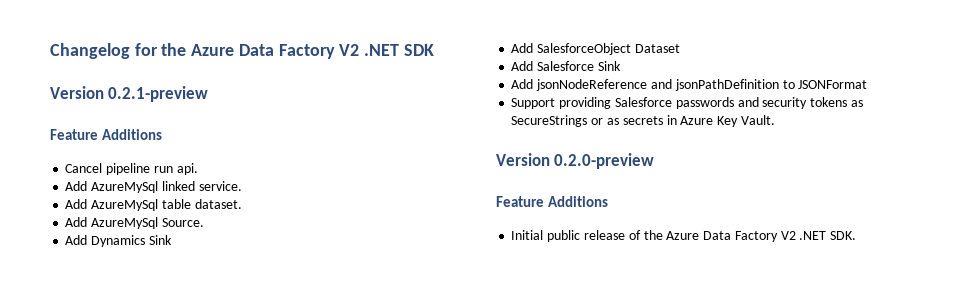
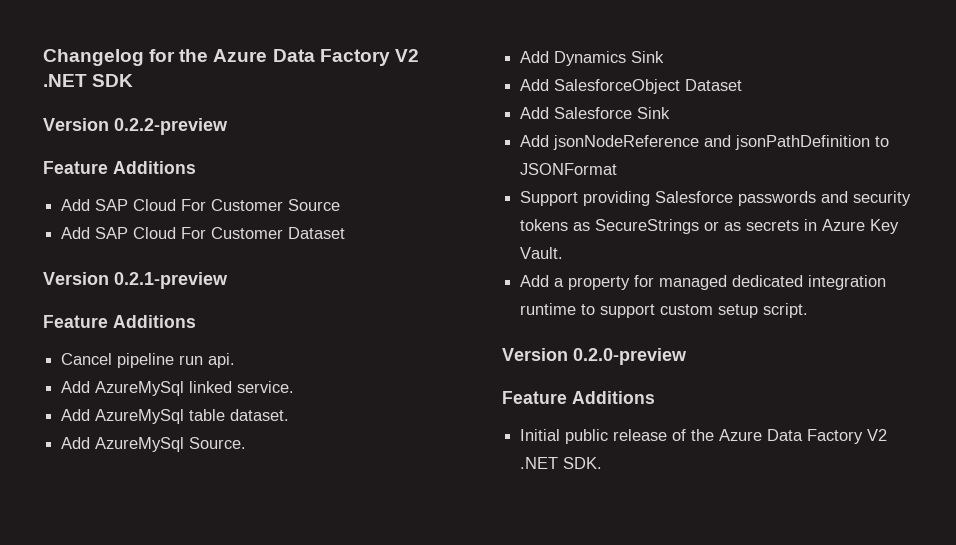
(434, 50) none -> [43,118,228,135] [43,161,196,174] [61,199,341,211] [61,227,346,239] // Version 0.2.2-preview // Feature Additions // Add SAP Cloud For Customer Source // Add SAP Cloud For Customer Dataset
(775, 120) none -> [520,275,887,290] [520,303,809,318] // Add a property for managed dedicated integration runtime to support custom setup script.

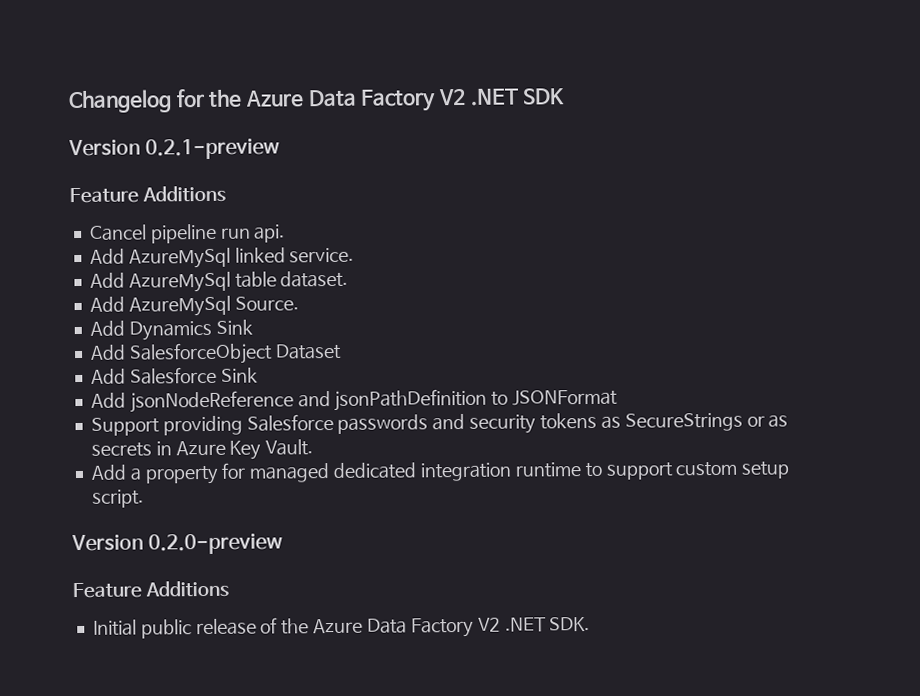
[43,118,228,135] [43,161,196,174] [61,199,341,211] [61,227,346,239] // Version 0.2.2-preview // Feature Additions // Add SAP Cloud For Customer Source // Add SAP Cloud For Customer Dataset -> (566, 96) none

